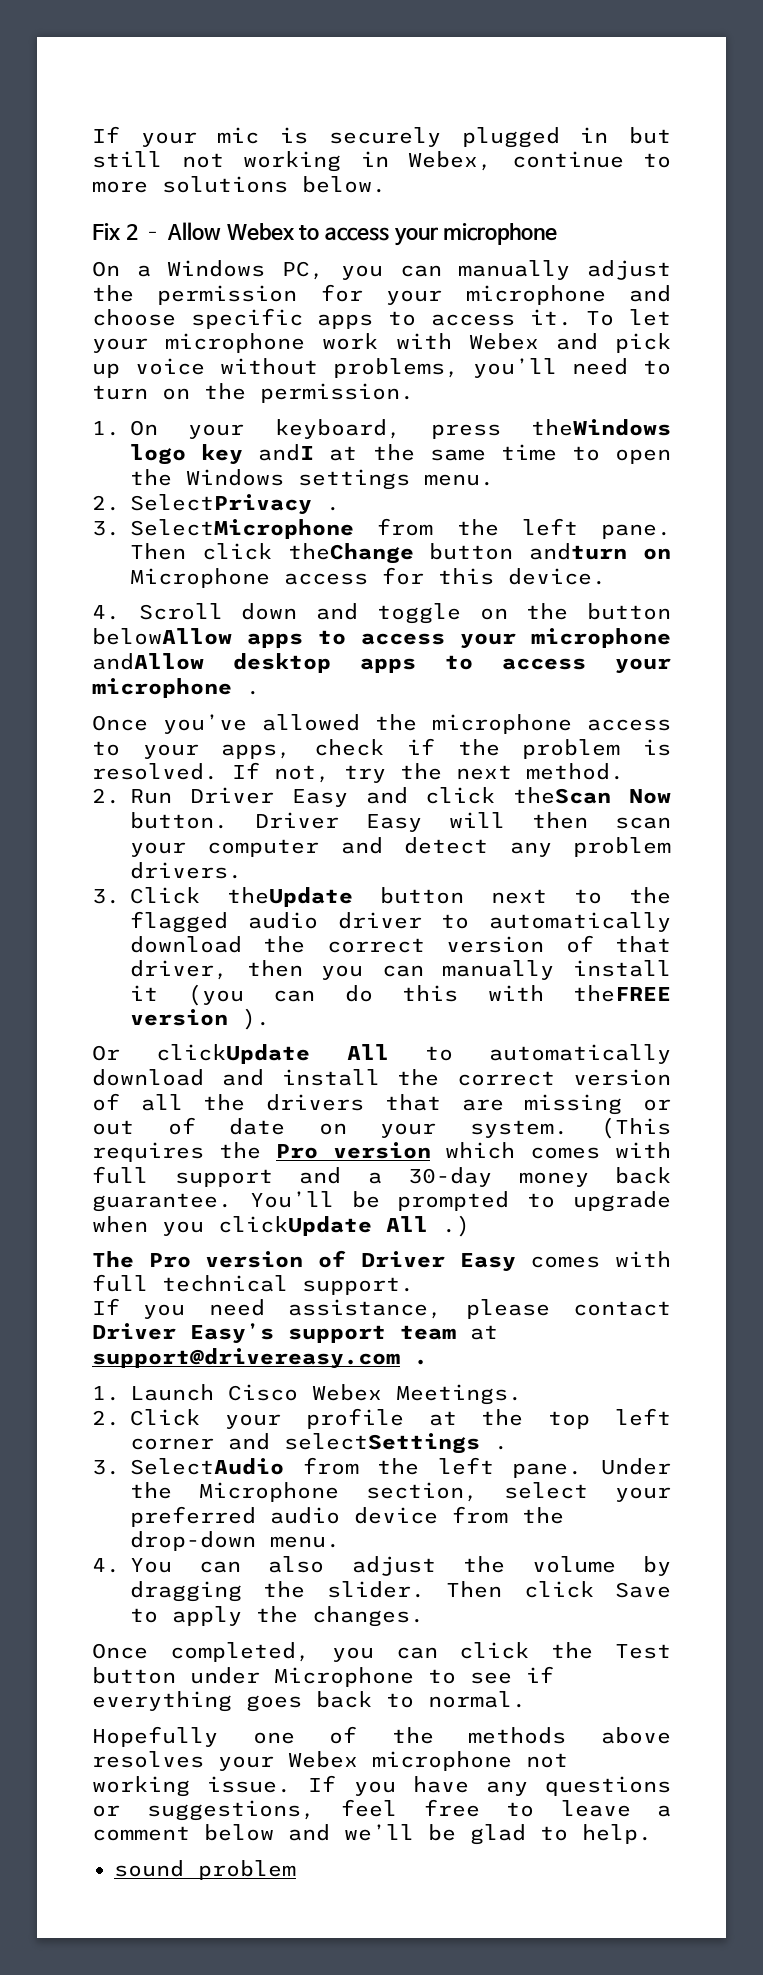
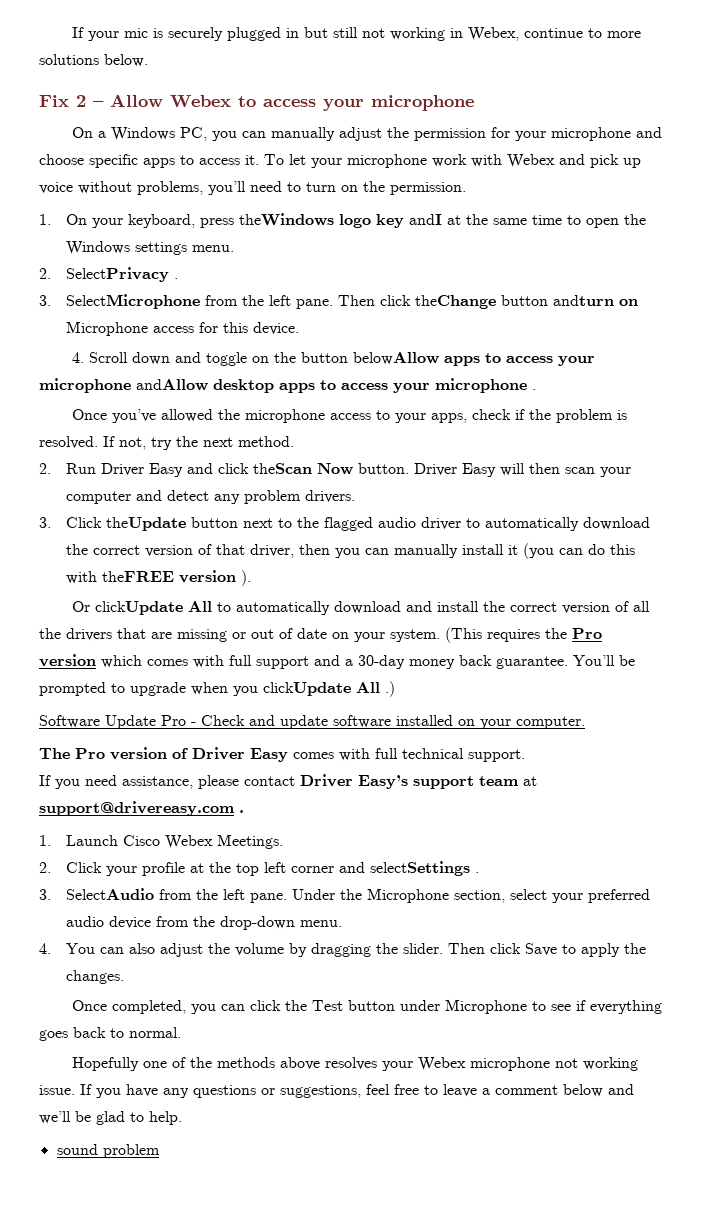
(470, 1226) none -> [39,715,585,729] // Software Update Pro - Check and update software installed on your computer.

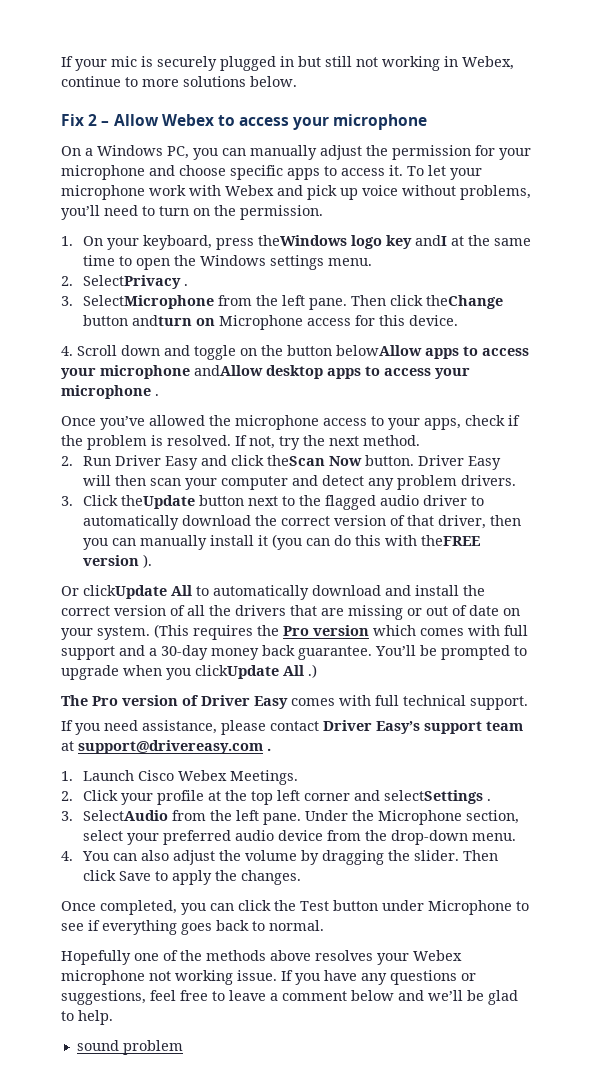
[39,715,585,729] // Software Update Pro - Check and update software installed on your computer. -> (317, 671) none

